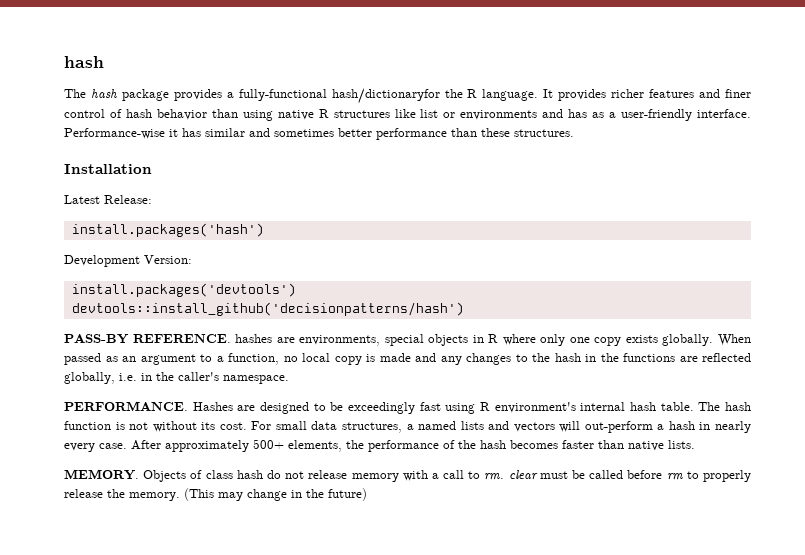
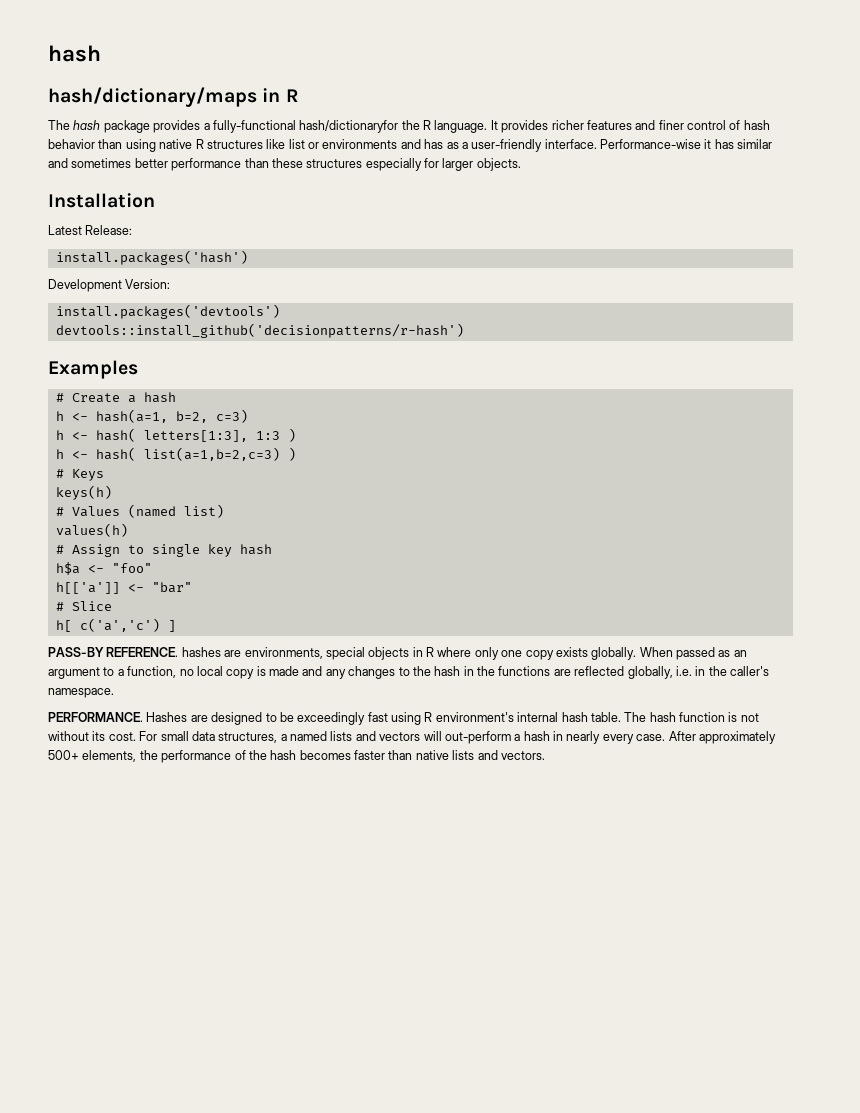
[64,56,104,68] hash -> [48,45,101,62] [48,87,299,107] hash // hash/dictionary/maps in R
[514,129,574,137] structures. -> [306,158,521,171] structures especially for larger objects.
[71,302,464,316] devtools::install_github('decisionpatterns/hash') -> [55,323,464,338] [48,360,138,379] [55,392,176,403] [55,409,248,423] [55,428,296,442] [55,447,296,461] [55,469,104,481] [55,485,112,500] [55,504,224,518] [55,523,128,537] [55,544,272,557] [55,562,152,575] [55,582,192,594] [55,601,112,611] [55,618,176,632] devtools::install_github('decisionpatterns/r-hash') // Examples // # Create a hash // h <- hash(a=1, b=2, c=3) // h <- hash( letters[1:3], 1:3 ) // h <- hash( list(a=1,b=2,c=3) ) // # Keys // keys(h) // # Values (named list) // values(h) // # Assign to single key hash // h$a <- "foo" // h[['a']] <- "bar" // # Slice // h[ c('a','c') ]
[668,440,695,449] [64,469,751,482] [64,488,367,501] lists. // MEMORY. Objects of class hash do not release memory with a call to rm. clear must be called before rm to properly release the memory. (This may change in the future) -> [452,750,545,760] lists and vectors.

